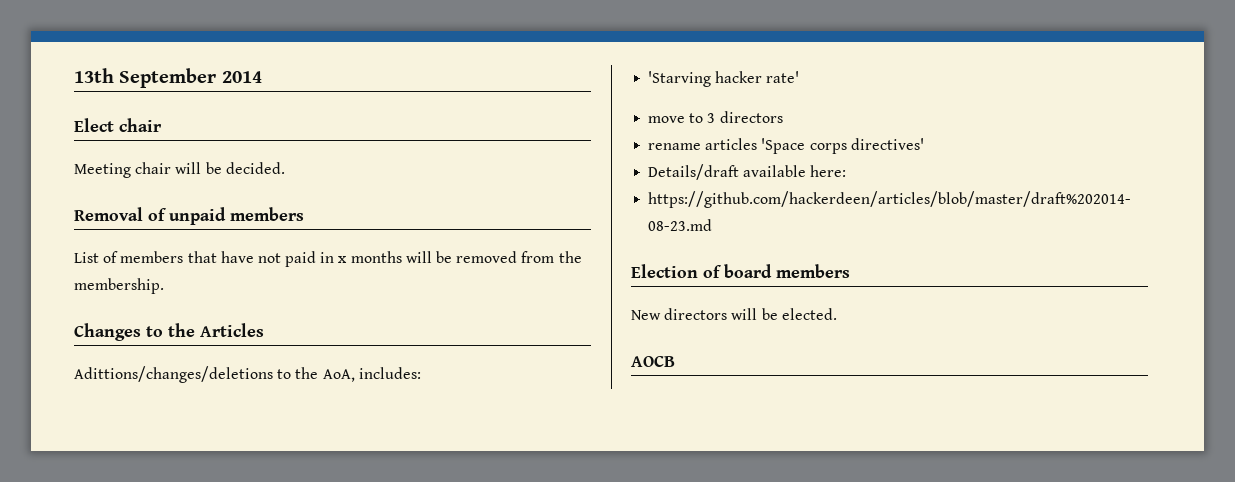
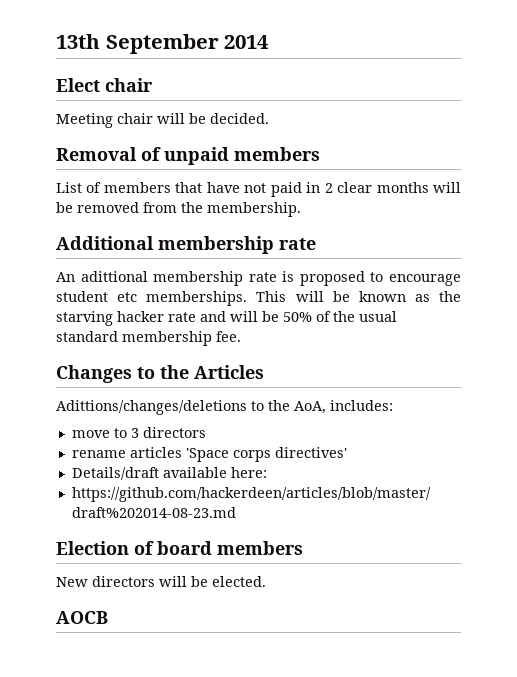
[338,256,348,263] x -> [324,182,373,193] 2 clear
(164, 286) none -> [56,236,316,254] [56,271,461,286] [56,291,461,306] [56,311,397,326] [56,331,241,346] // Additional membership rate // An adittional membership rate is proposed to encourage student etc memberships. This will be known as the starving hacker rate and will be 50% of the usual standard membership fee.
[648,71,800,87] // 'Starving hacker rate' -> (393, 405) none

